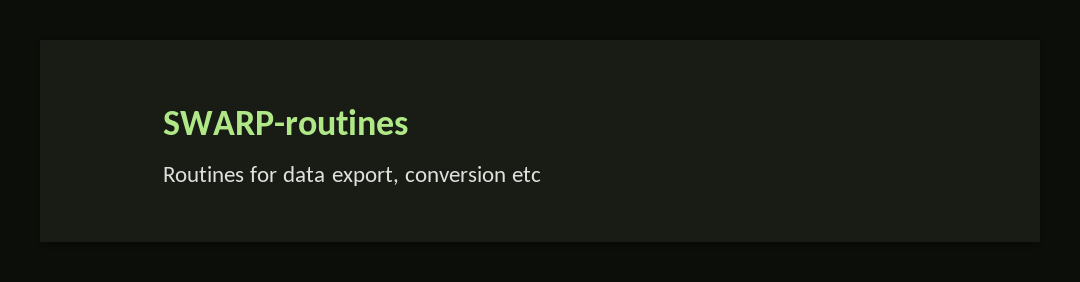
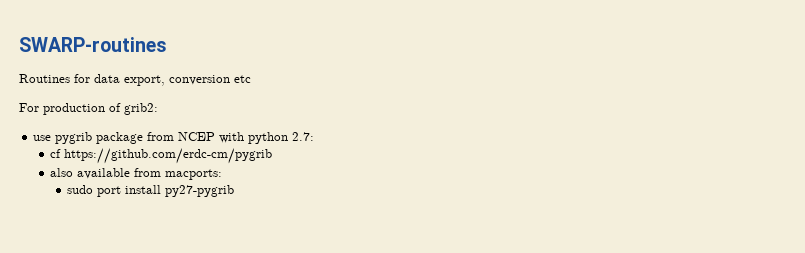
(542, 174) none -> [19,103,158,115] [33,132,315,144] [50,148,273,164] [50,168,223,180] [67,185,235,197] // For production of grib2: // use pygrib package from NCEP with python 2.7: // cf https://github.com/erdc-cm/pygrib // also available from macports: // sudo port install py27-pygrib

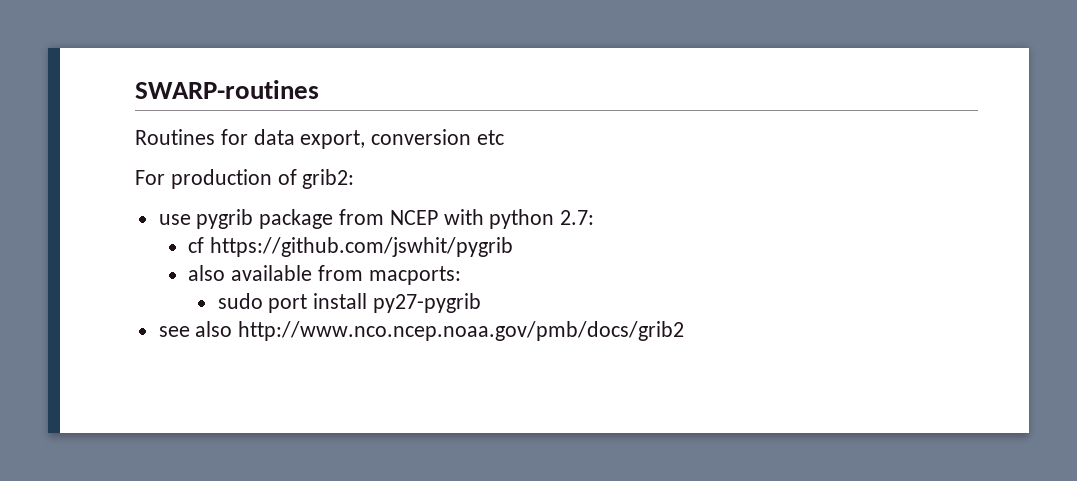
[64,148,273,164] https://github.com/erdc-cm/pygrib -> [209,237,513,257] https://github.com/jswhit/pygrib
(235, 191) none -> [158,321,685,341] // see also http://www.nco.ncep.noaa.gov/pmb/docs/grib2

